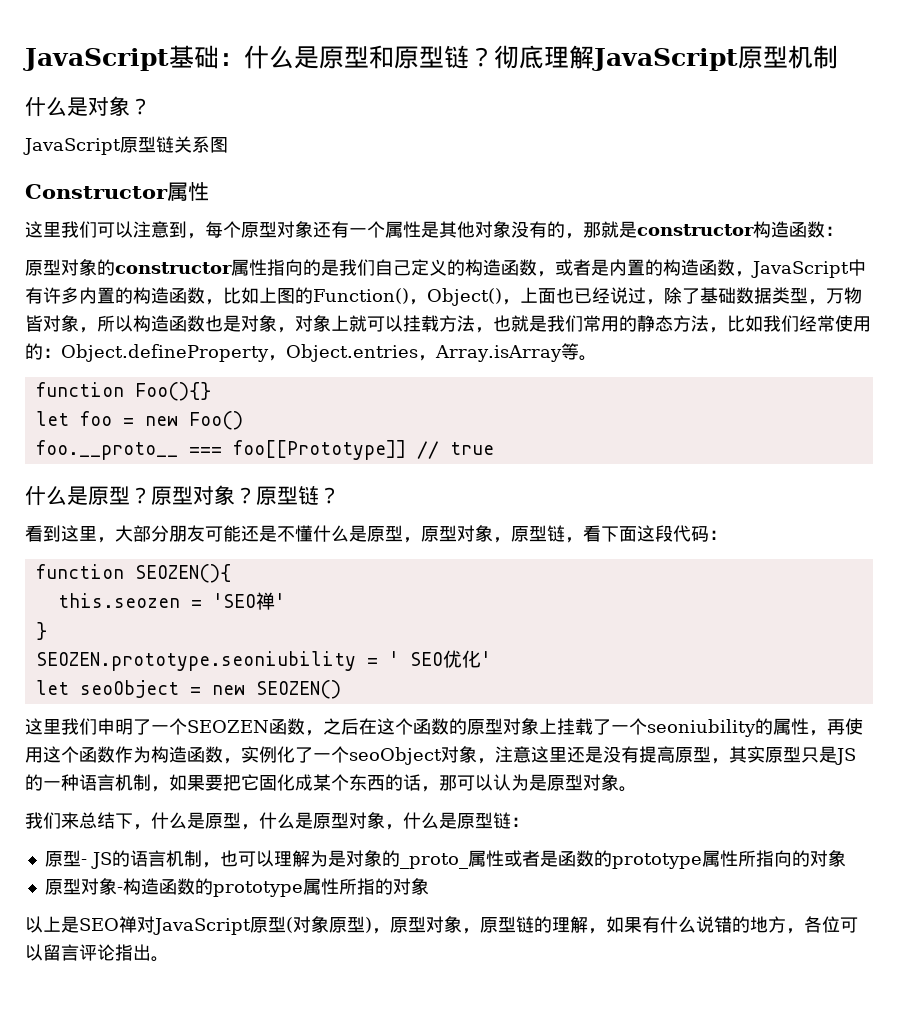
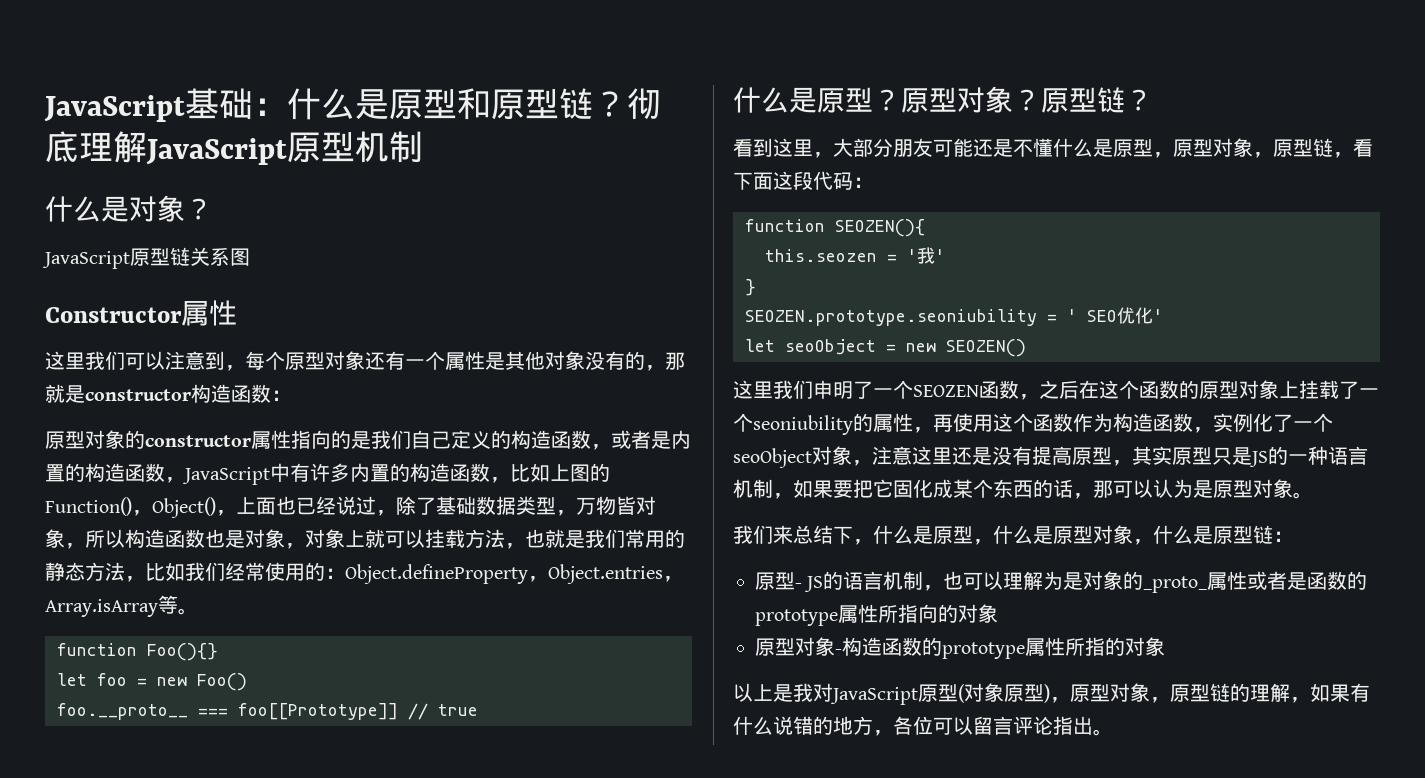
[212,592,275,610] 'SEO禅 -> [907,247,935,264] '我
[79,916,137,933] SEO禅 -> [793,683,813,702] 我

